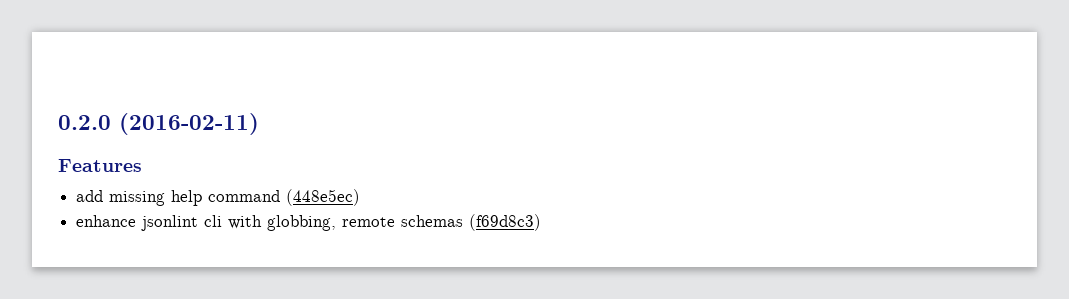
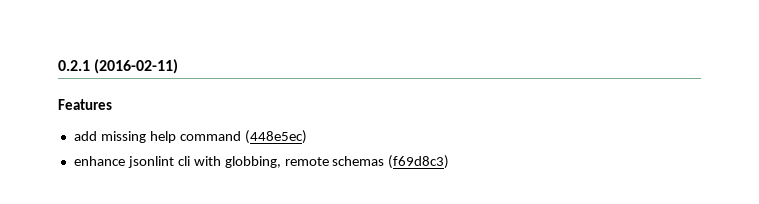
[58,115,111,130] 0.2.0 -> [58,60,90,71] 0.2.1

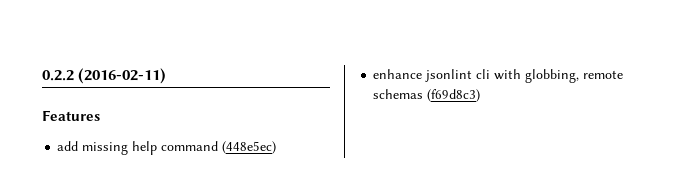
[58,60,90,71] 0.2.1 -> [42,70,74,81] 0.2.2

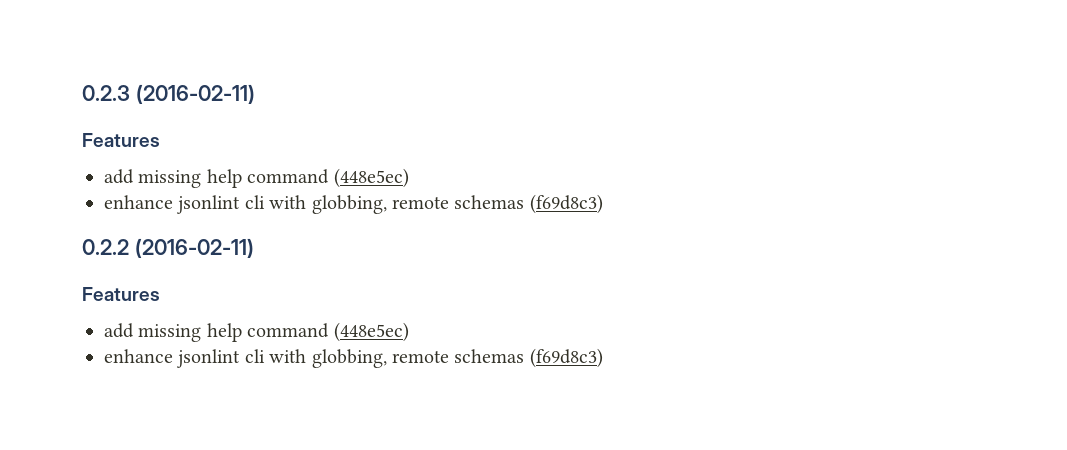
(42, 75) none -> [82,84,255,104] [82,133,160,147] [104,168,409,188] [104,194,603,214] 0.2.3 (2016-02-11) // Features // add missing help command (448e5ec) // enhance jsonlint cli with globbing, remote schemas (f69d8c3) //

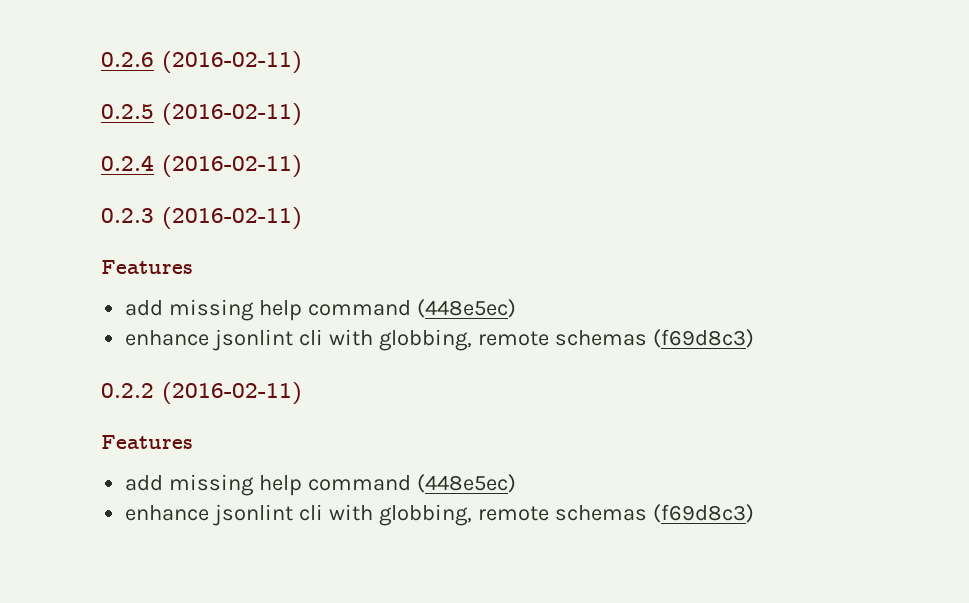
(82, 93) none -> [101,51,302,74] [101,103,302,126] [101,155,302,178] 0.2.6 (2016-02-11) // 0.2.5 (2016-02-11) // 0.2.4 (2016-02-11) //

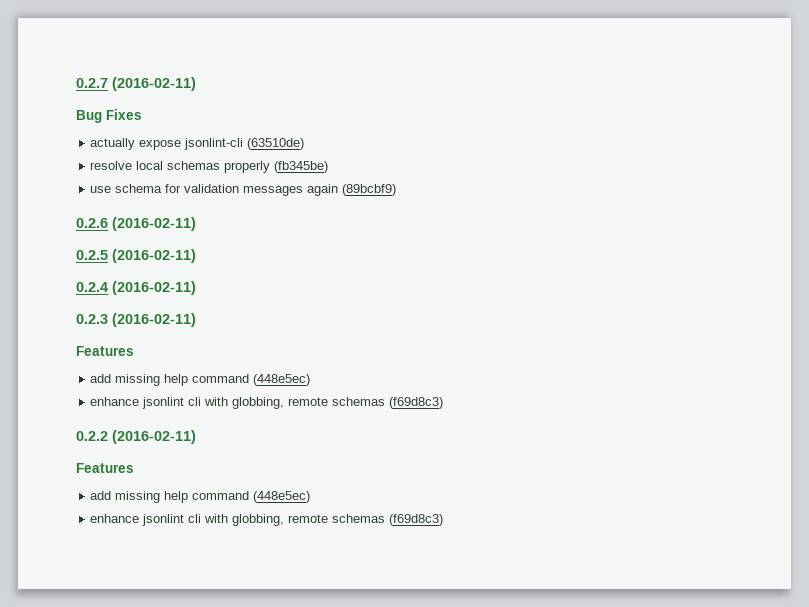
(101, 59) none -> [76,77,196,91] [76,109,142,123] [90,138,305,150] [90,161,329,173] [90,184,397,196] 0.2.7 (2016-02-11) // Bug Fixes // actually expose jsonlint-cli (63510de) // resolve local schemas properly (fb345be) // use schema for validation messages again (89bcbf9) //

